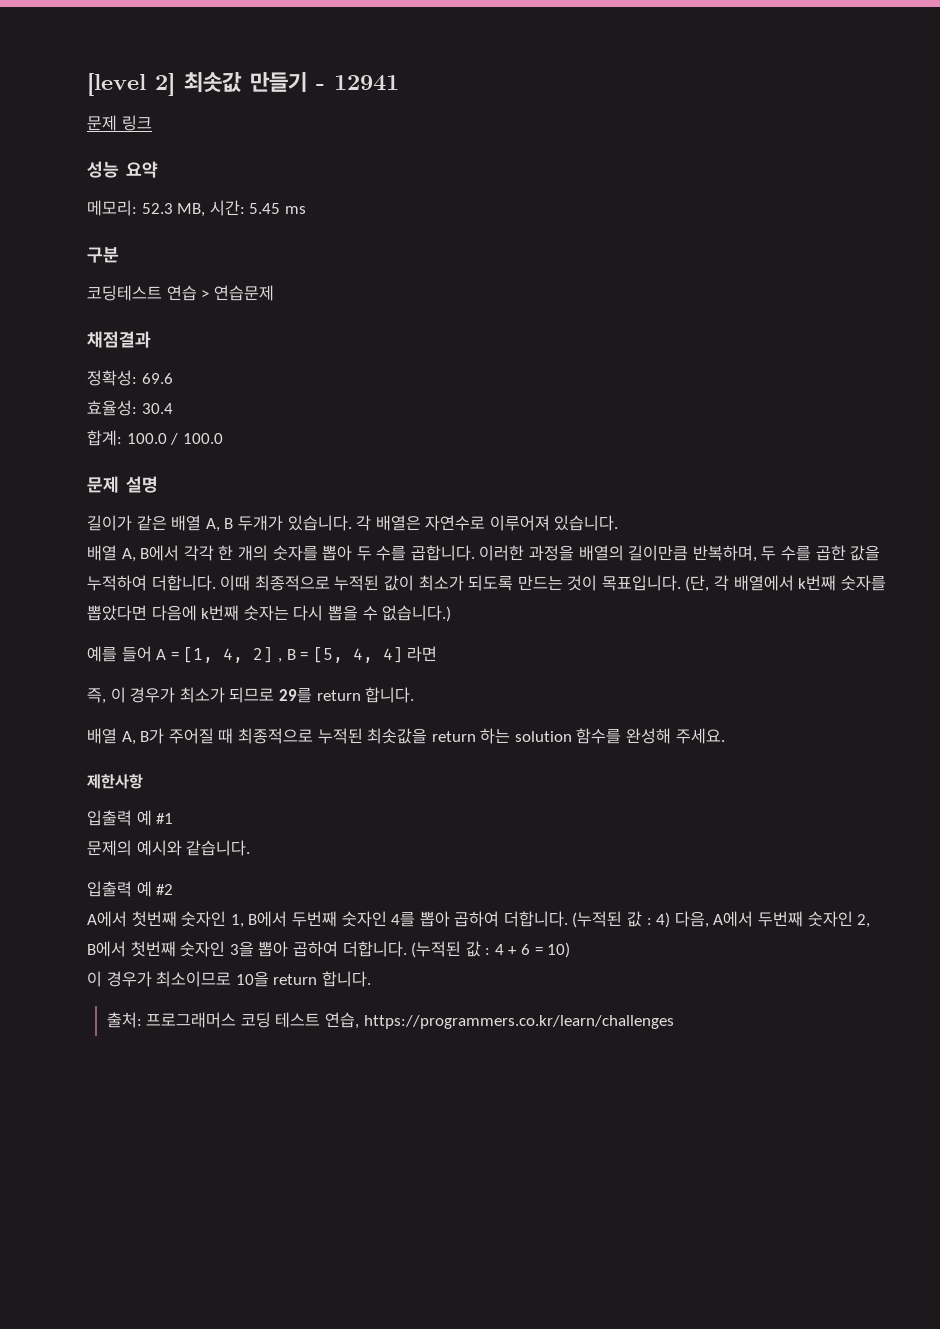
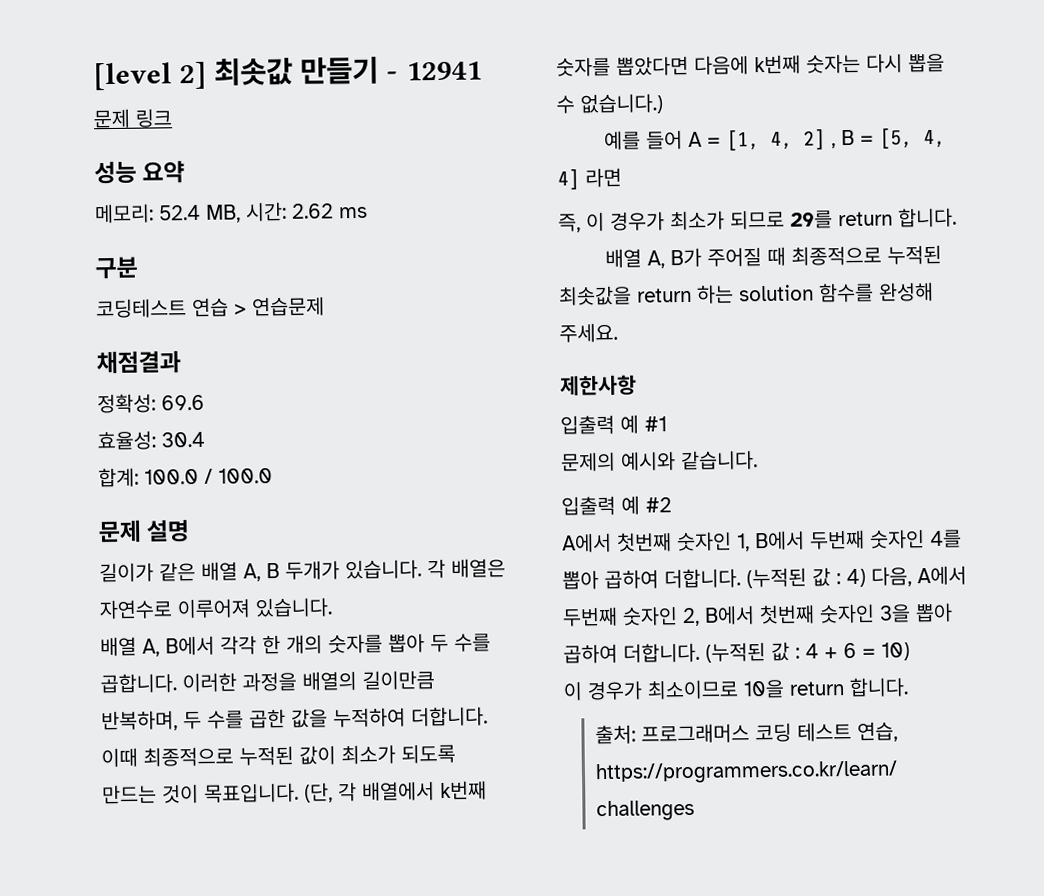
[141,203,173,214] 52.3 -> [159,204,201,221] 52.4
[249,203,281,214] 5.45 -> [291,203,334,219] 2.62

